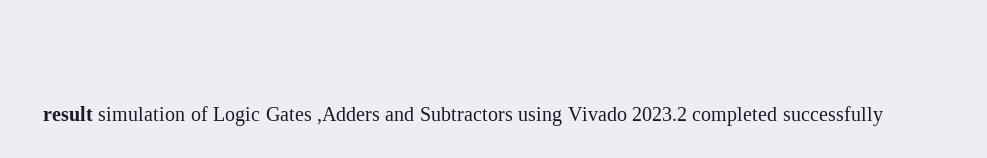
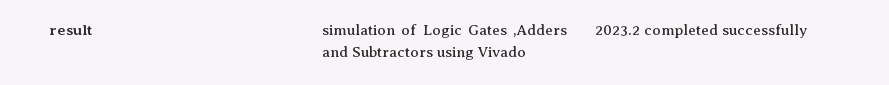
(93, 113) none -> (92, 30) //

